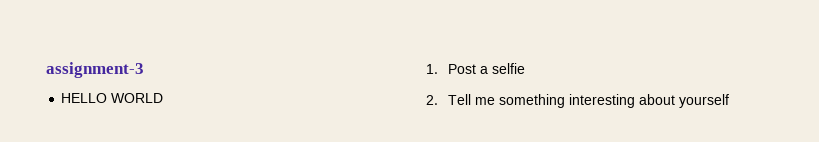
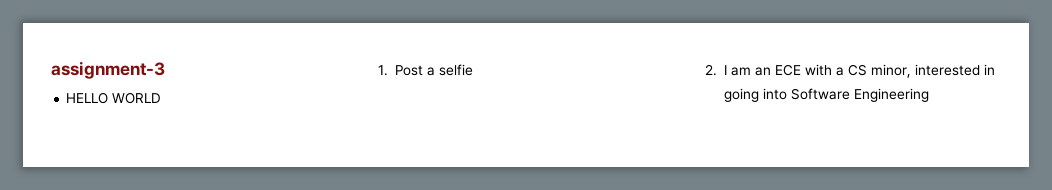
[448,94,730,108] Tell me something interesting about yourself -> [724,64,995,78] [724,88,929,102] I am an ECE with a CS minor, interested in going into Software Engineering

